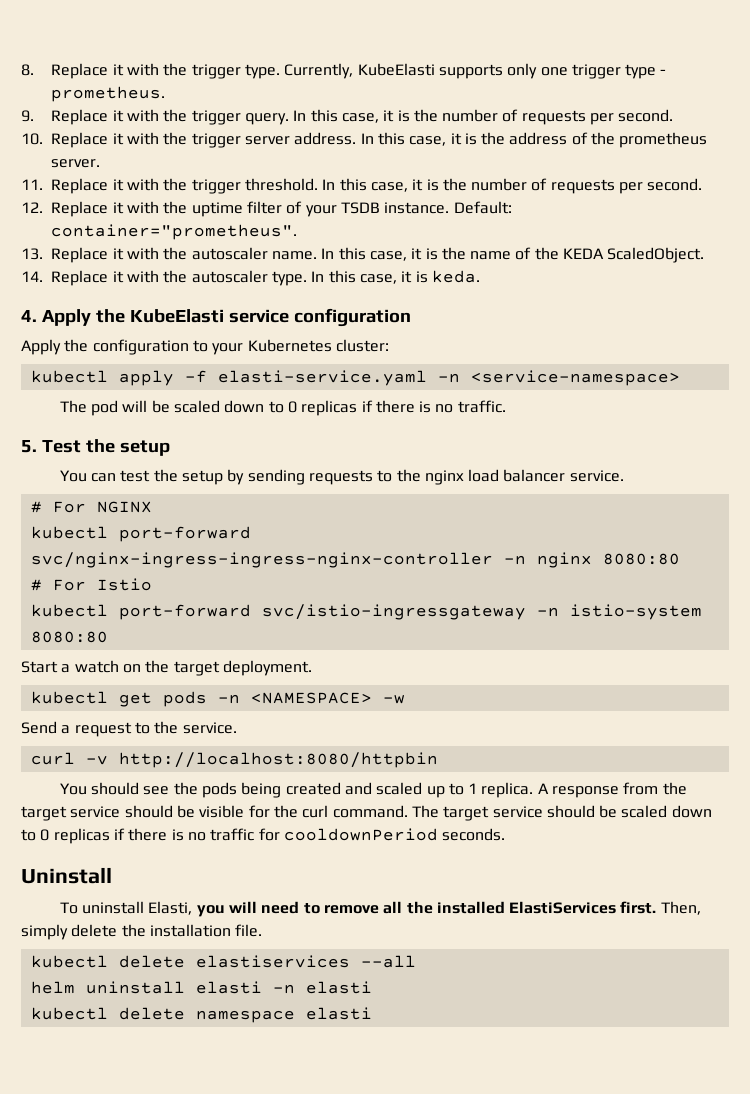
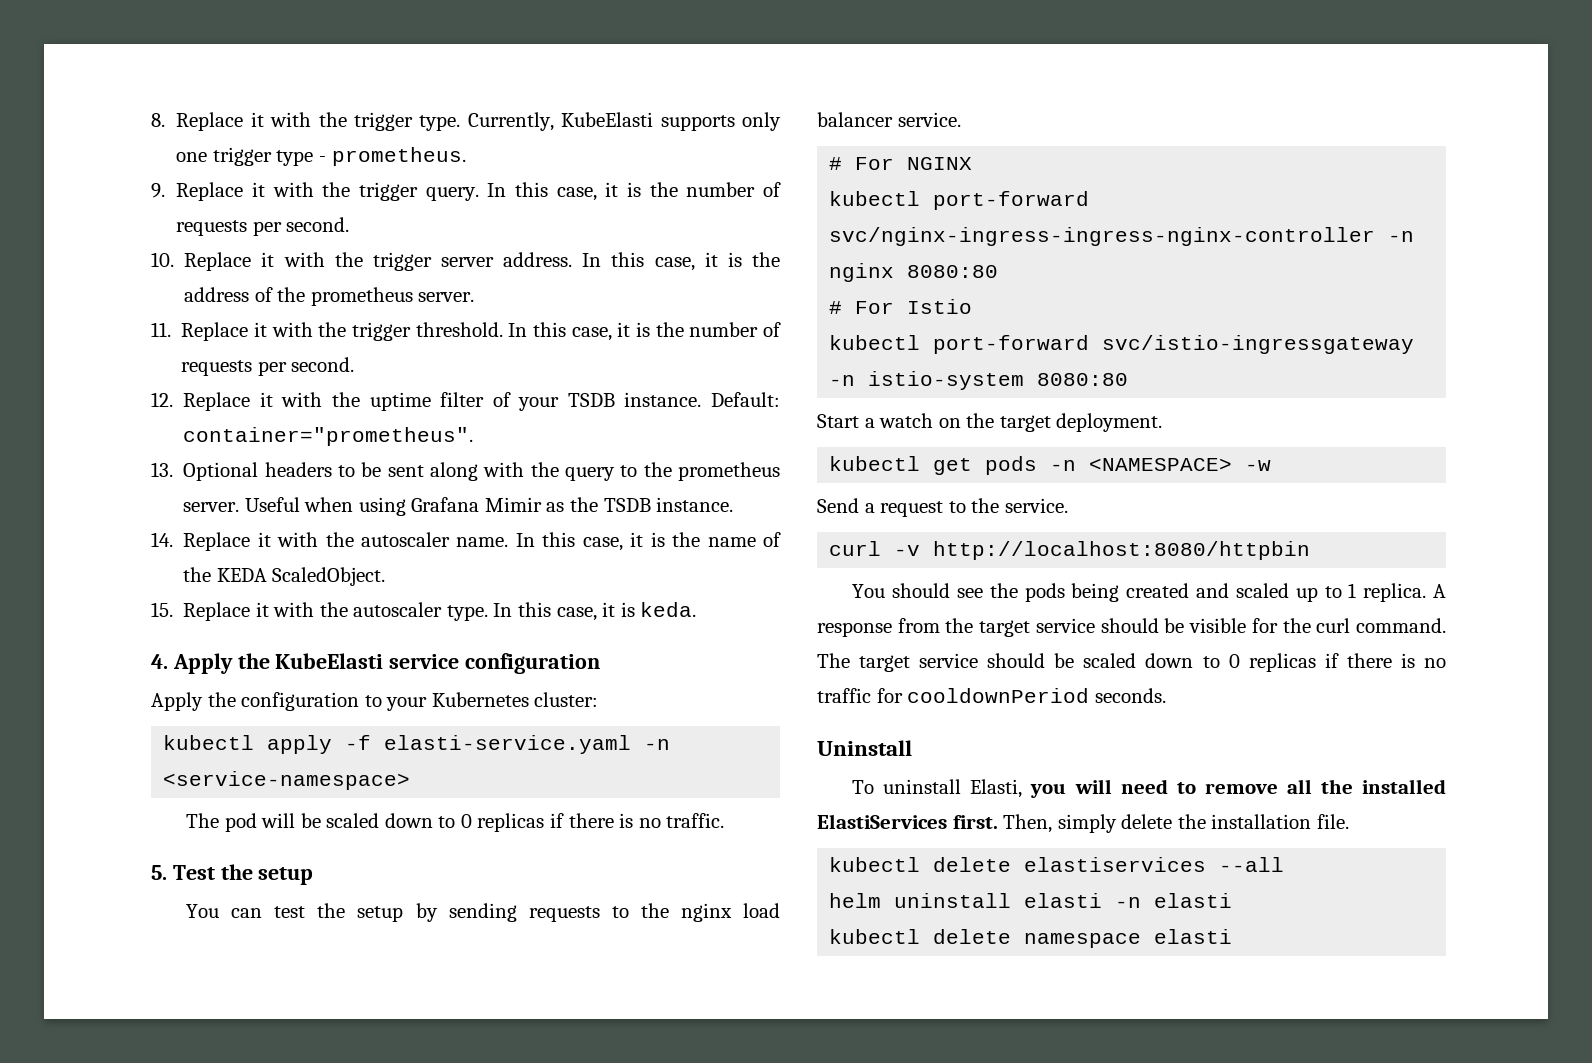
(43, 254) none -> [183,462,780,481] [183,497,734,516] [151,532,173,547] Optional headers to be sent along with the query to the prometheus server. Useful when using Grafana Mimir as the TSDB instance. // 14.
[21,271,43,282] 14. -> [151,602,173,617] 15.

